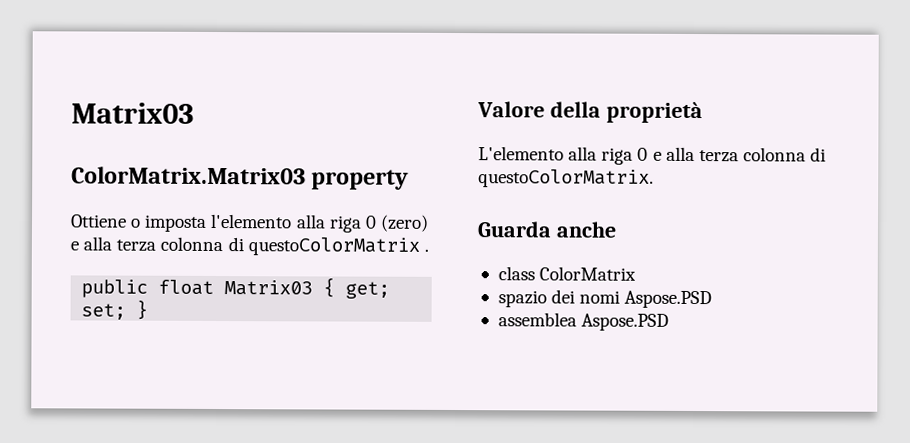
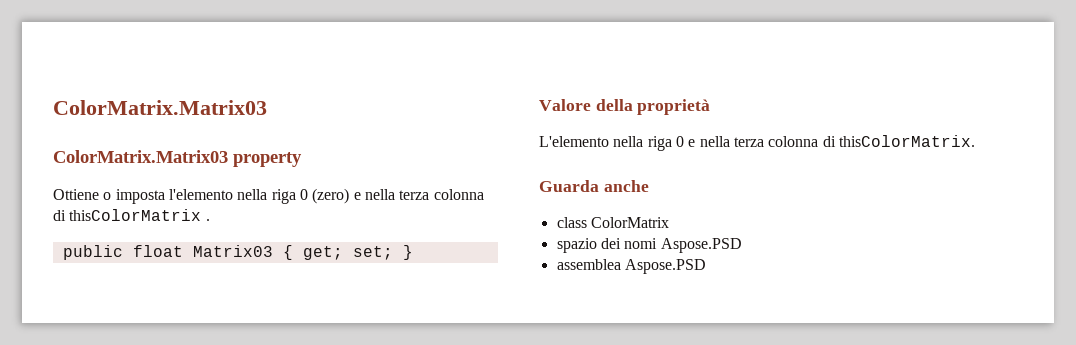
[71,102,194,124] Matrix03 -> [53,100,267,115] ColorMatrix.Matrix03
[295,214,326,229] alla -> [237,189,268,200] nella
[83,236,420,256] alla terza colonna di questoColorMatrix -> [364,189,484,200] [53,209,202,221] nella terza colonna di thisColorMatrix
[568,146,598,161] alla -> [613,136,644,147] nella
[665,146,827,163] [478,169,654,188] alla terza colonna di questoColorMatrix. -> [699,135,975,147] nella terza colonna di thisColorMatrix.

